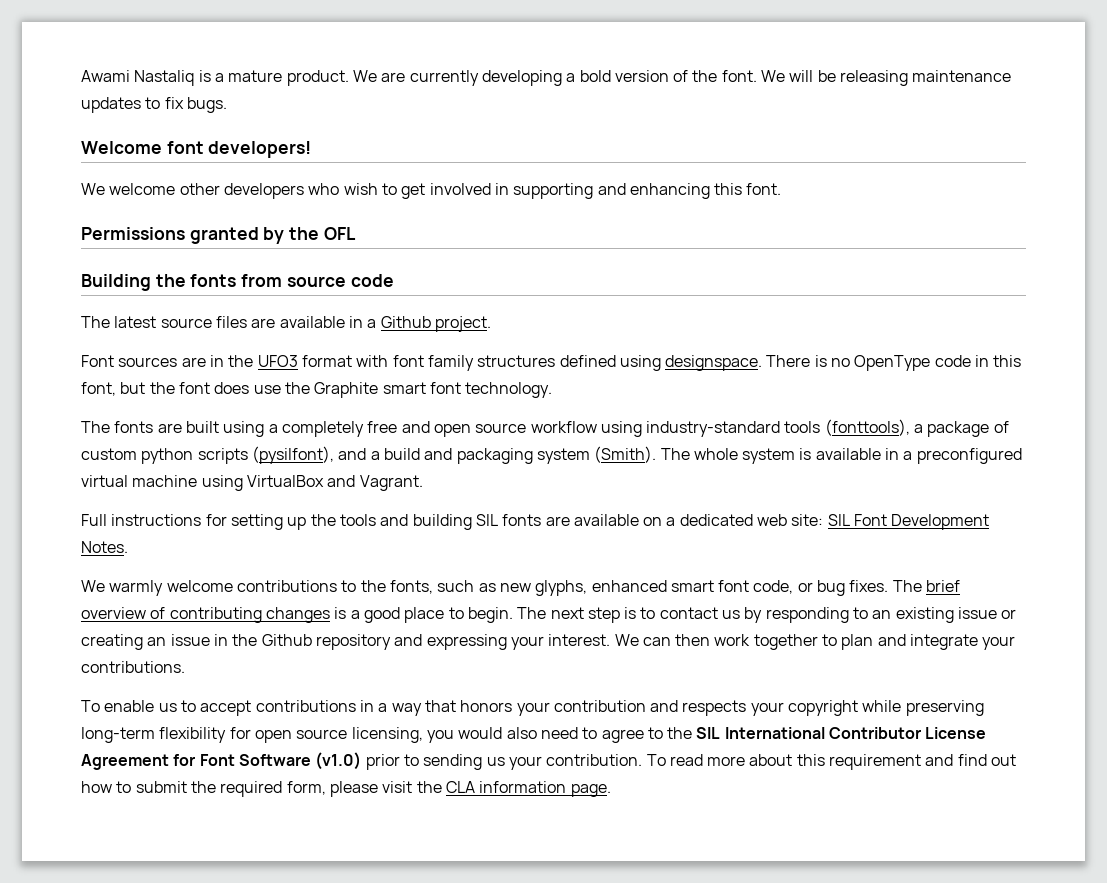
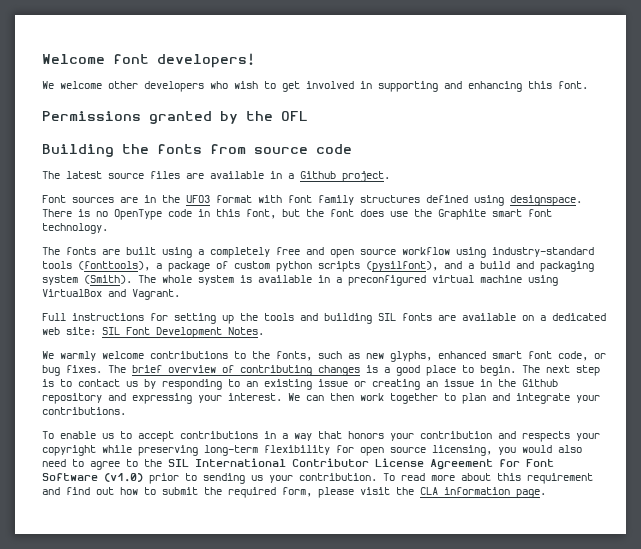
[81,70,1012,86] [81,97,227,113] Awami Nastaliq is a mature product. We are currently developing a bold version of the font. We will be releasing maintenance updates to fix bugs. // -> (42, 59) none

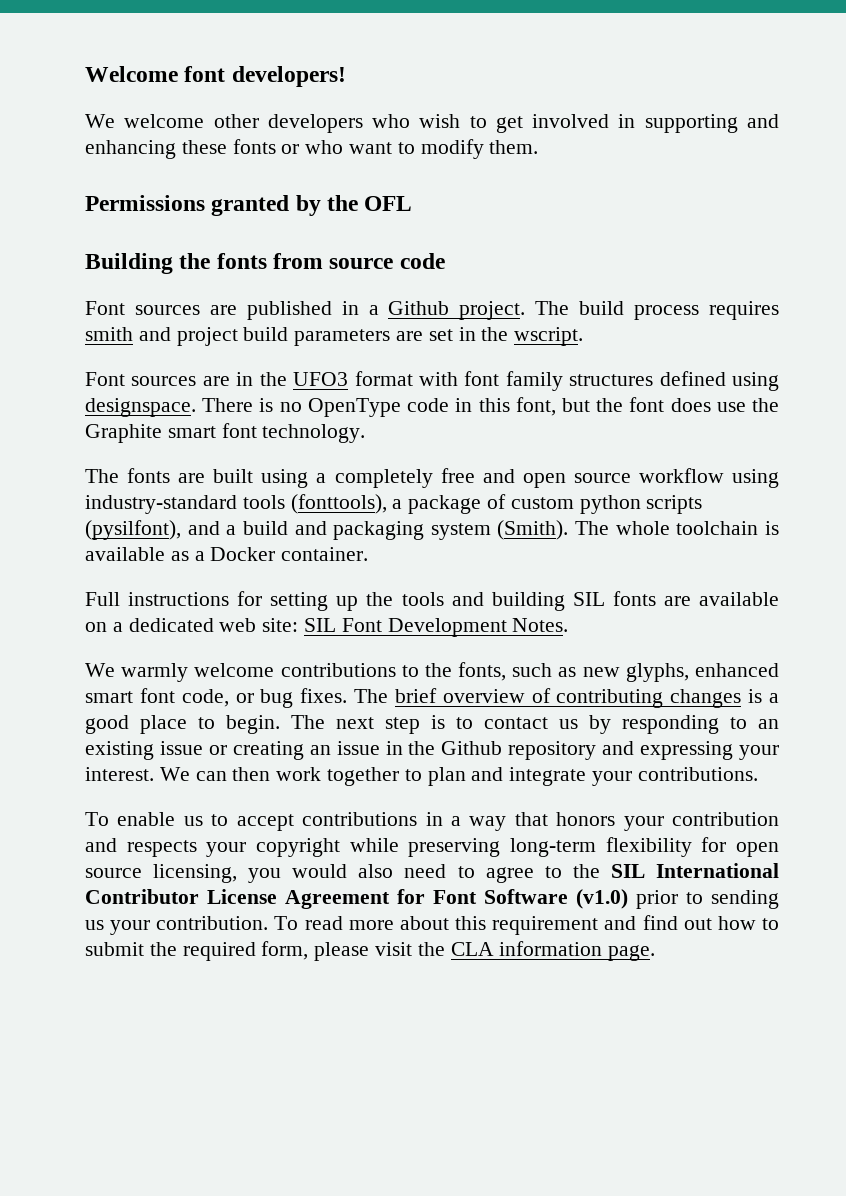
[528,81,588,89] this font. -> [181,139,539,159] these fonts or who want to modify them.
[42,171,390,182] The latest source files are available in a Github project. -> [85,301,779,320] [85,327,584,346] Font sources are published in a Github project. The build process requires smith and project build parameters are set in the wscript.
[198,275,234,285] system -> [676,521,759,535] toolchain
[318,275,558,286] [42,289,180,300] in a preconfigured virtual machine using VirtualBox and Vagrant. -> [170,547,369,561] as a Docker container.

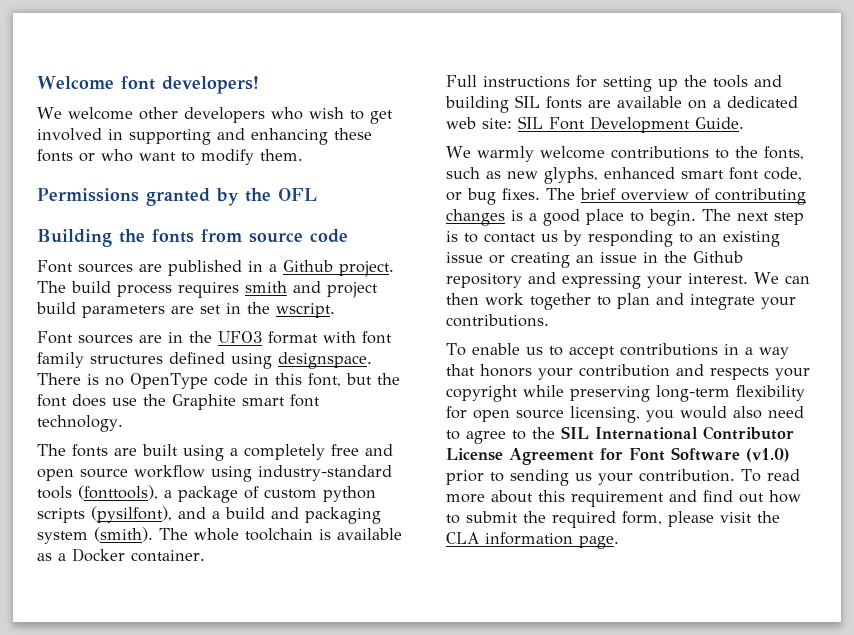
[497,520,569,540] (Smith). -> [94,527,153,542] (smith).
[512,618,569,632] Notes. -> [695,117,744,129] Guide.

